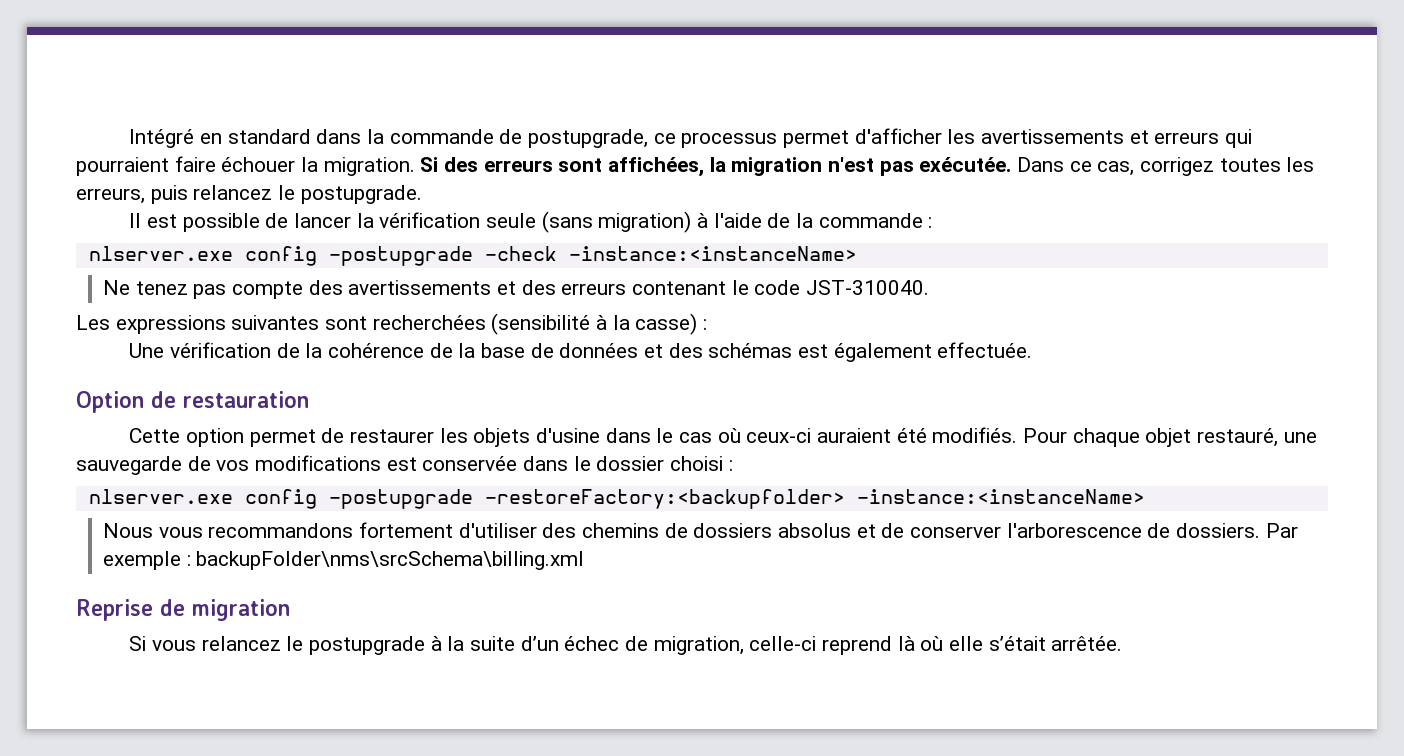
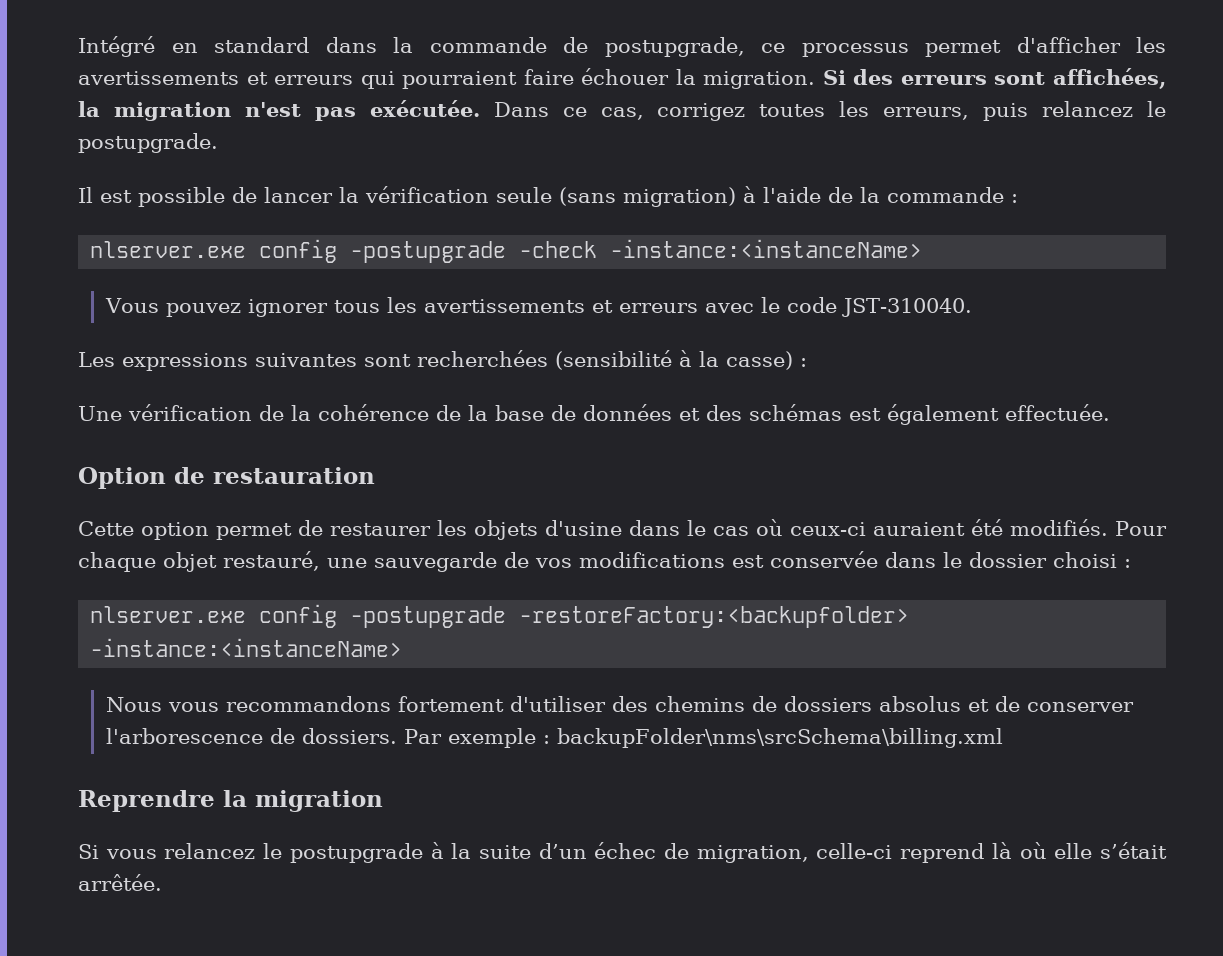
[103,280,727,299] Ne tenez pas compte des avertissements et des erreurs contenant -> [104,297,754,317] Vous pouvez ignorer tous les avertissements et erreurs avec
[76,599,185,621] Reprise de -> [78,790,247,812] Reprendre la

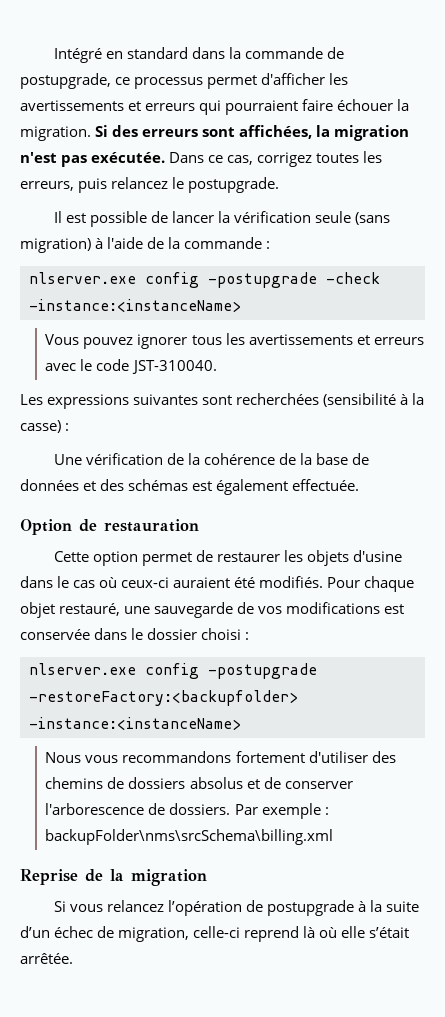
[78,790,215,812] Reprendre -> [20,869,103,885] Reprise de
[263,843,283,859] le -> [167,900,263,916] l’opération de

